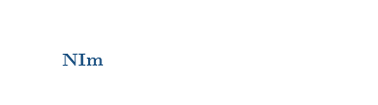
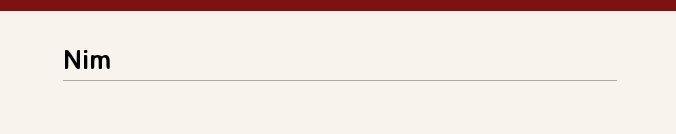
[61,52,104,66] NIm -> [63,50,111,69] Nim

